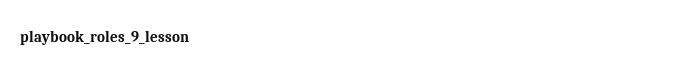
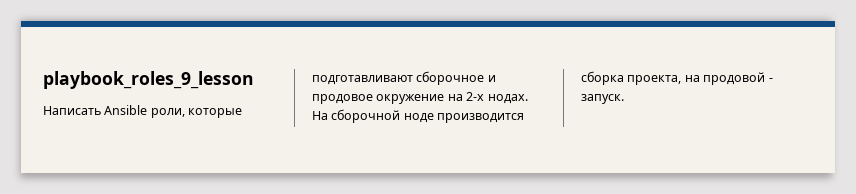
(189, 37) none -> [43,105,243,118] [312,71,496,85] [312,92,528,104] [312,109,525,123] [581,71,773,85] [581,94,624,104] // Написать Ansible роли, которые подготавливают сборочное и продовое окружение на 2-х нодах. На сборочной ноде производится сборка проекта, на продовой - запуск.

